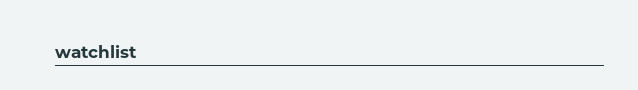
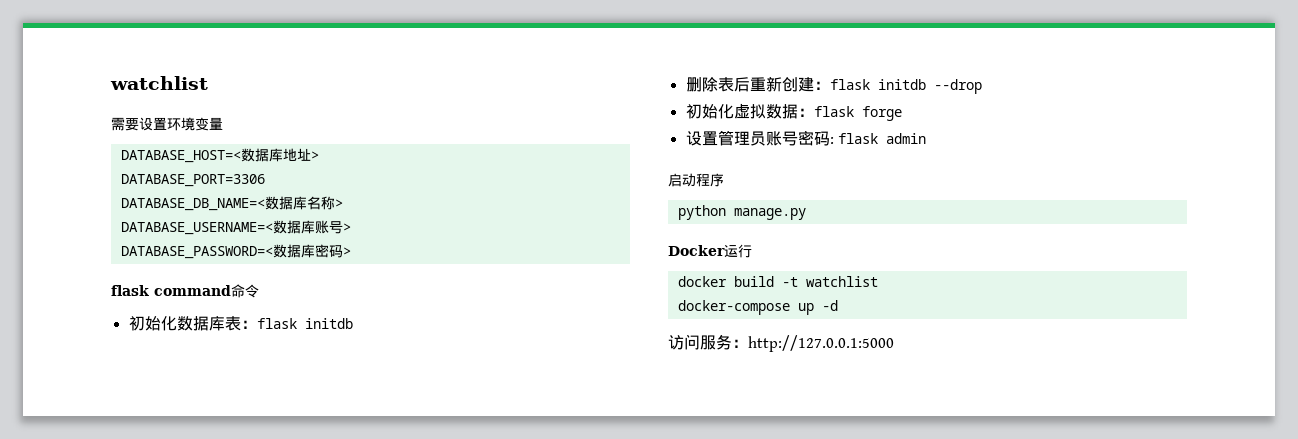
[55,45,137,58] watchlist -> [110,76,208,90] [111,117,223,131] [120,148,319,163] [120,174,265,187] [120,196,343,211] [120,220,351,235] [120,244,351,259] [111,284,259,298] [128,316,353,331] [685,76,982,94] [685,103,902,121] [685,130,926,146] [668,173,724,187] [677,205,806,220] [668,244,752,258] [677,276,878,287] [677,300,838,315] [668,334,894,352] watchlist // 需要设置环境变量 // DATABASE_HOST=<数据库地址> // DATABASE_PORT=3306 // DATABASE_DB_NAME=<数据库名称> // DATABASE_USERNAME=<数据库账号> // DATABASE_PASSWORD=<数据库密码> // flask command命令 // 初始化数据库表：flask initdb // 删除表后重新创建：flask initdb --drop // 初始化虚拟数据：flask forge // 设置管理员账号密码: flask admin // 启动程序 // python manage.py // Docker运行 // docker build -t watchlist // docker-compose up -d // 访问服务：http://127.0.0.1:5000

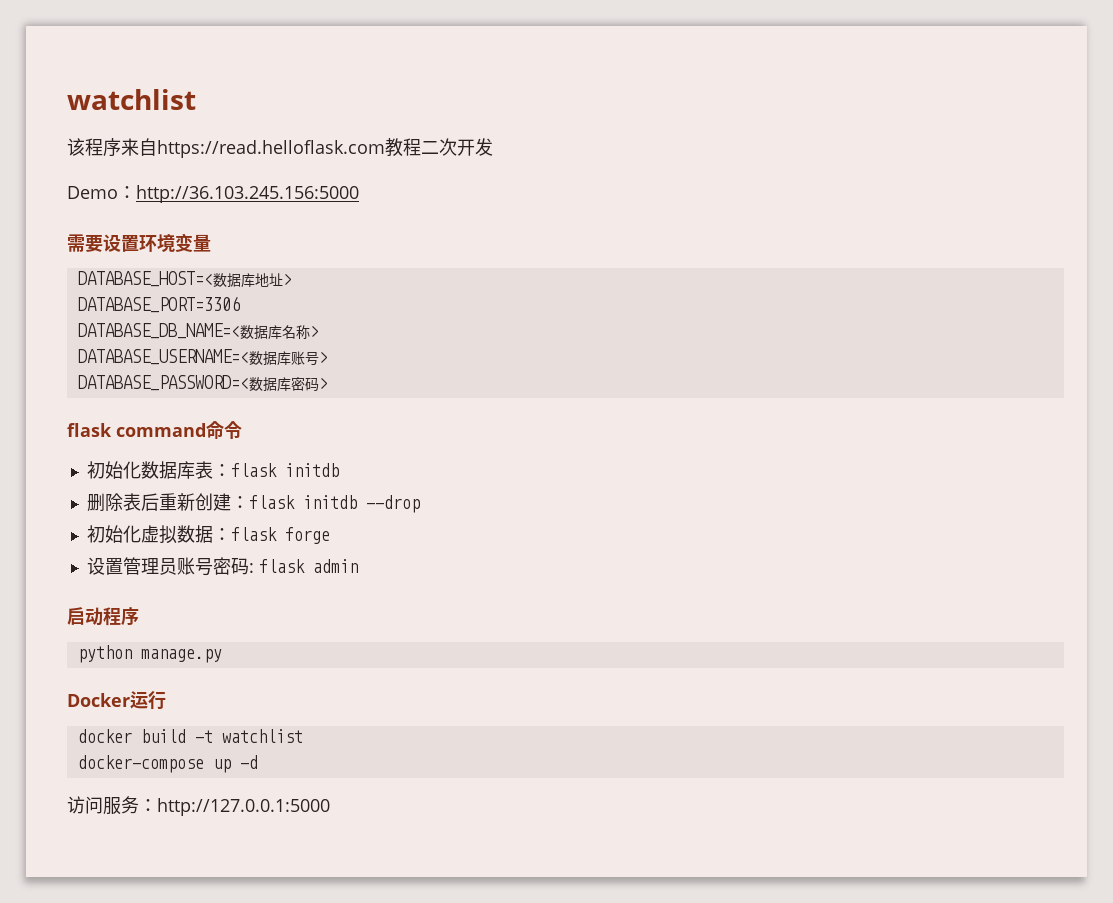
[110,76,208,90] watchlist -> [67,89,196,110] [67,138,493,158] [67,185,359,203] watchlist // 该程序来自https://read.helloflask.com教程二次开发 // Demo：http://36.103.245.156:5000

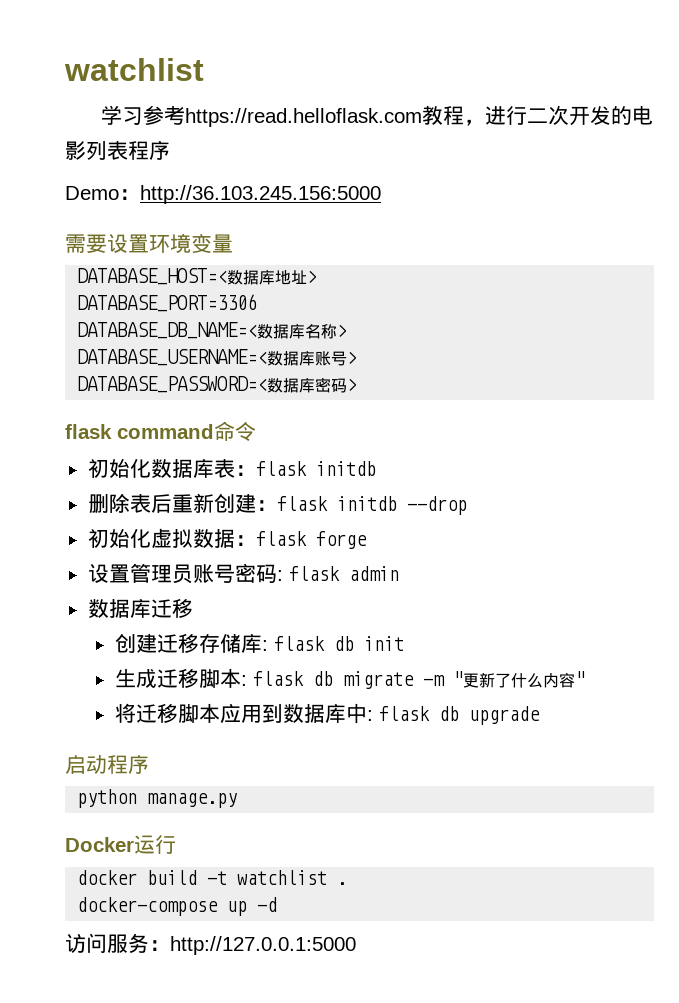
[67,89,196,110] [67,138,157,157] watchlist // 该程序来自 -> [64,58,204,81] [101,105,186,125] watchlist // 学习参考
(421, 147) none -> [464,106,528,126] ，进行
(493, 147) none -> [611,106,654,125] [65,140,170,160] 的电影列表程序
(358, 566) none -> [87,598,193,618] [114,633,404,653] [114,668,585,689] [114,703,540,725] // 数据库迁移 // 创建迁移存储库: flask db init // 生成迁移脚本: flask db migrate -m "更新了什么内容" // 将迁移脚本应用到数据库中: flask db upgrade
(303, 736) none -> [337,882,348,885] .

